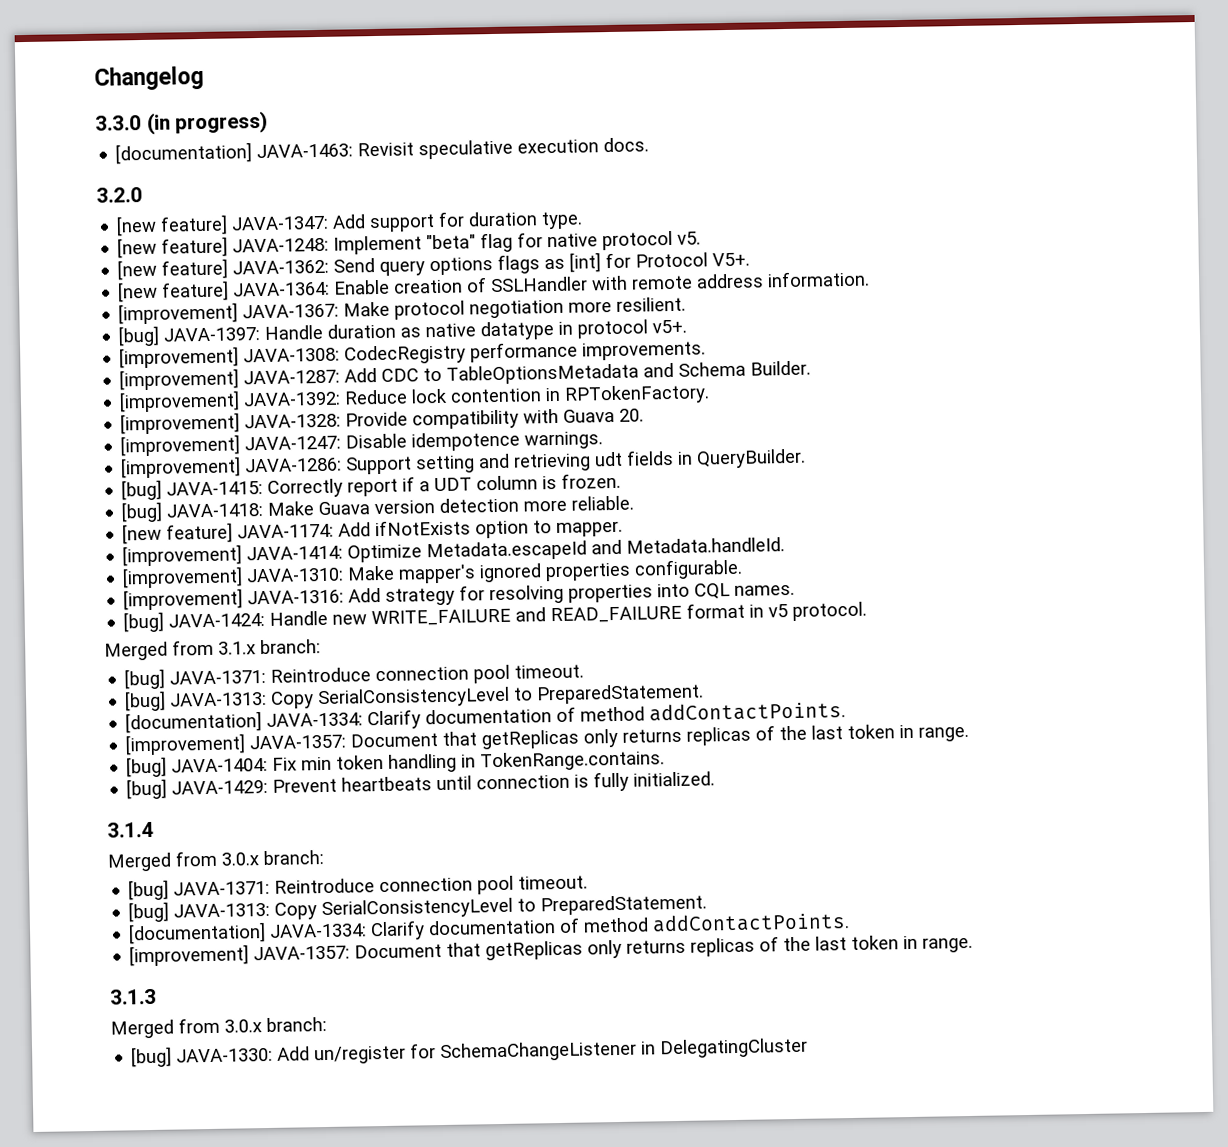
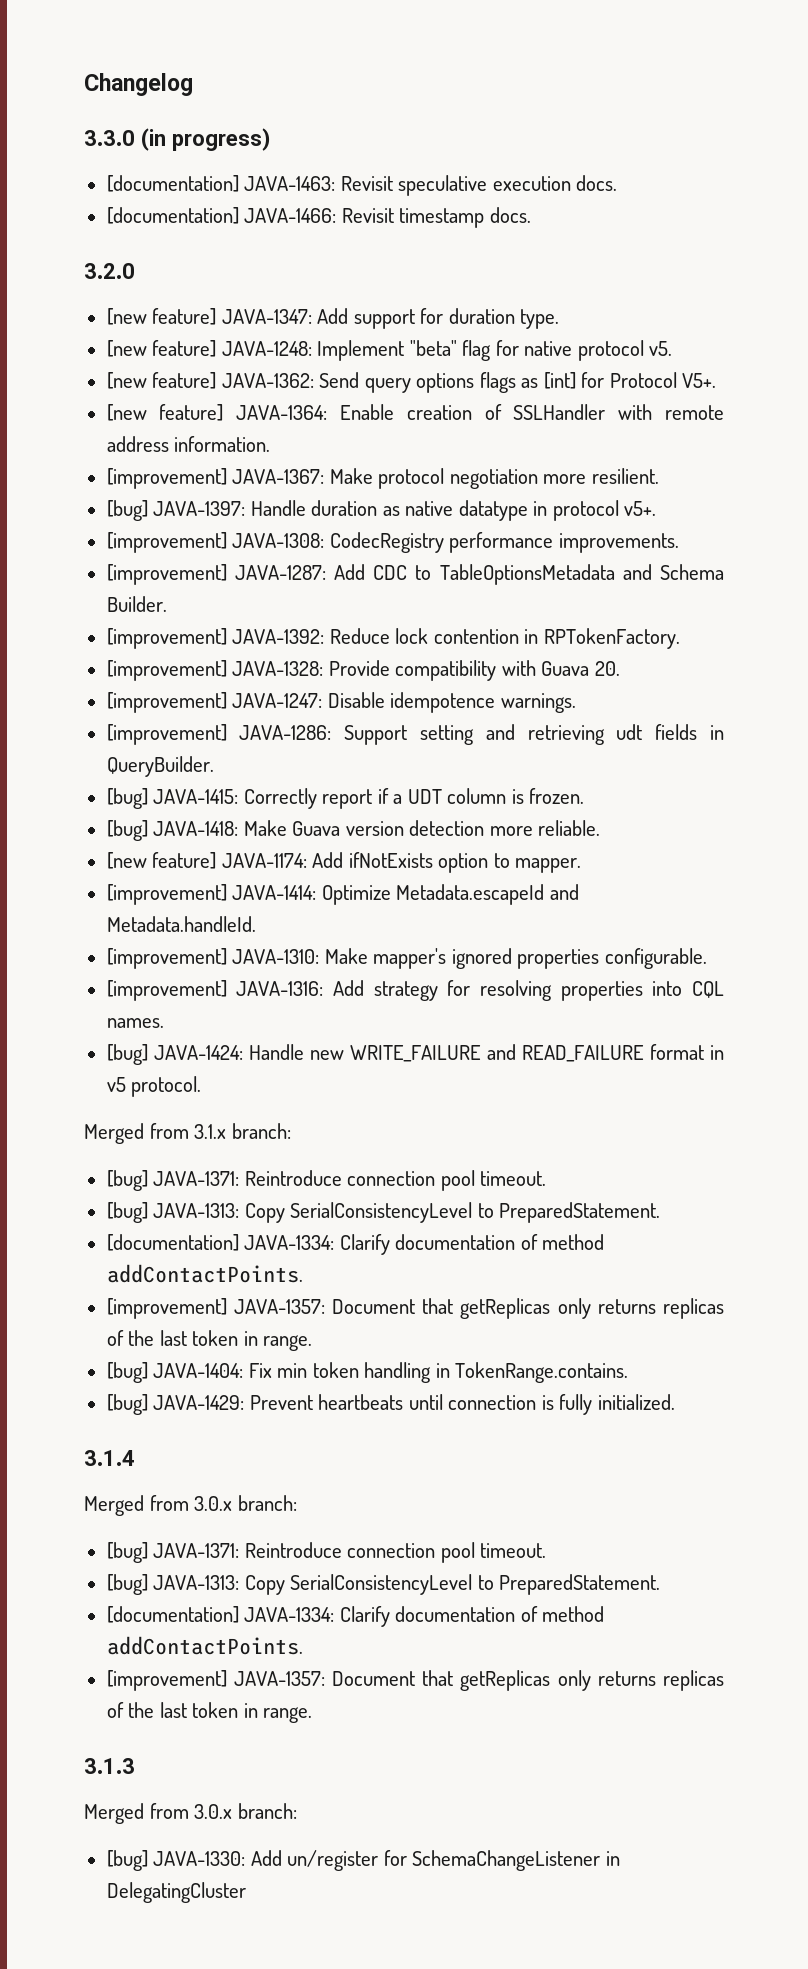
(650, 145) none -> [106,207,531,228] // [documentation] JAVA-1466: Revisit timestamp docs.

